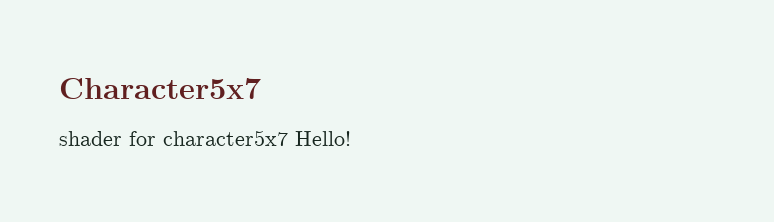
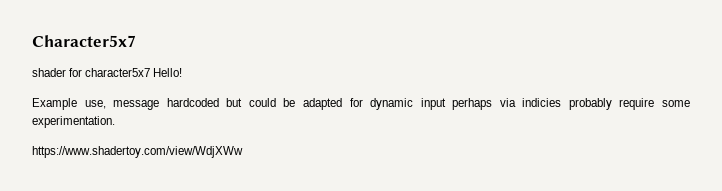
(351, 138) none -> [32,98,690,110] [32,116,115,128] [32,146,243,158] // Example use, message hardcoded but could be adapted for dynamic input perhaps via indicies probably require some experimentation. // https://www.shadertoy.com/view/WdjXWw

